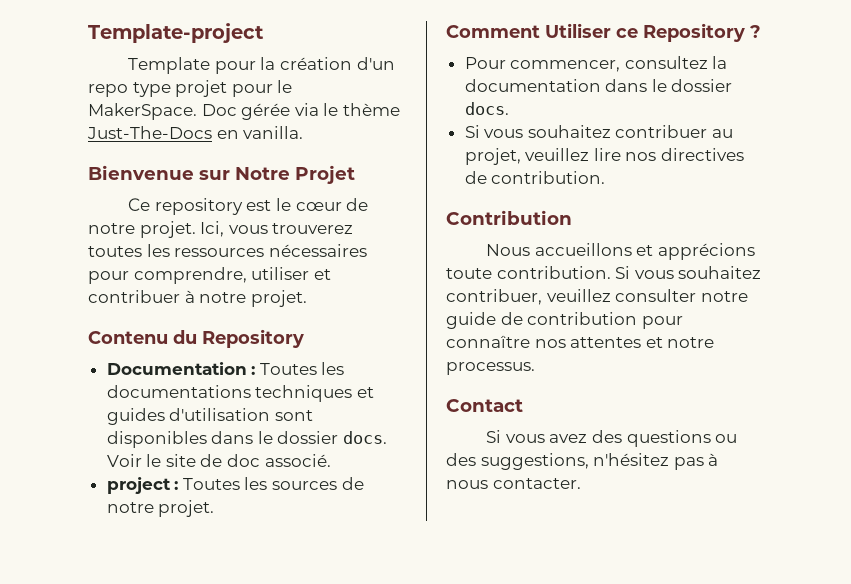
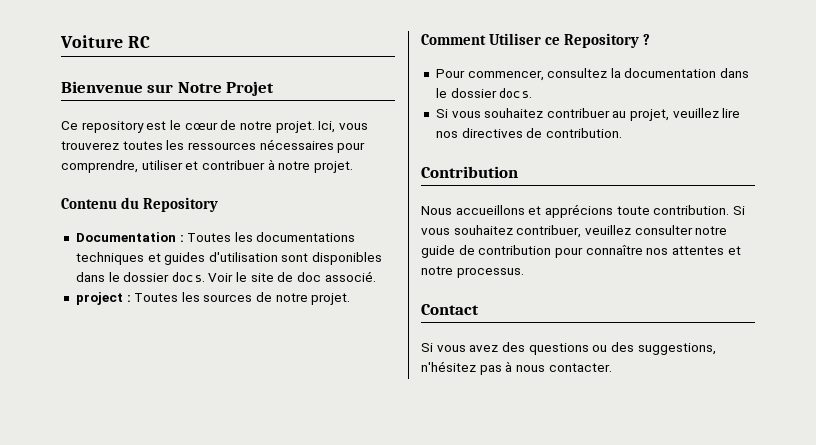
[88,23,264,43] [128,57,395,74] [88,80,293,97] [88,103,400,120] [87,126,304,139] Template-project // Template pour la création d'un repo type projet pour le MakerSpace. Doc gérée via le thème Just-The-Docs en vanilla. -> [60,35,150,48] Voiture RC

